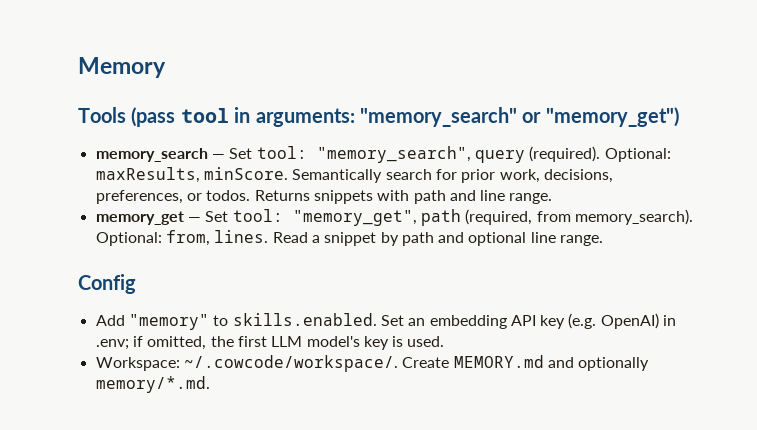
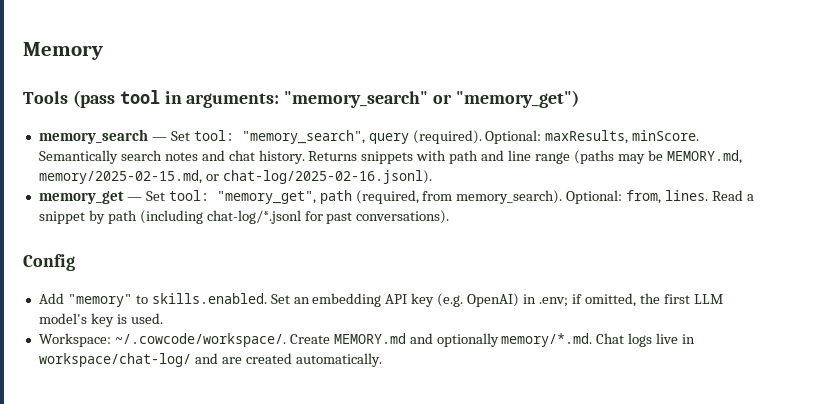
[435,169,613,183] [95,190,251,204] for prior work, decisions, preferences, or todos. -> [164,150,305,164] notes and chat history.
[509,193,553,204] range. -> [534,150,742,164] [38,170,432,184] range (paths may be MEMORY.md, memory/2025-02-15.md, or chat-log/2025-02-16.jsonl).
[438,232,604,246] and optional line range. -> [139,210,450,224] (including chat-log/*.jsonl for past conversations).
(210, 384) none -> [596,333,696,347] [38,353,382,367] Chat logs live in workspace/chat-log/ and are created automatically.

